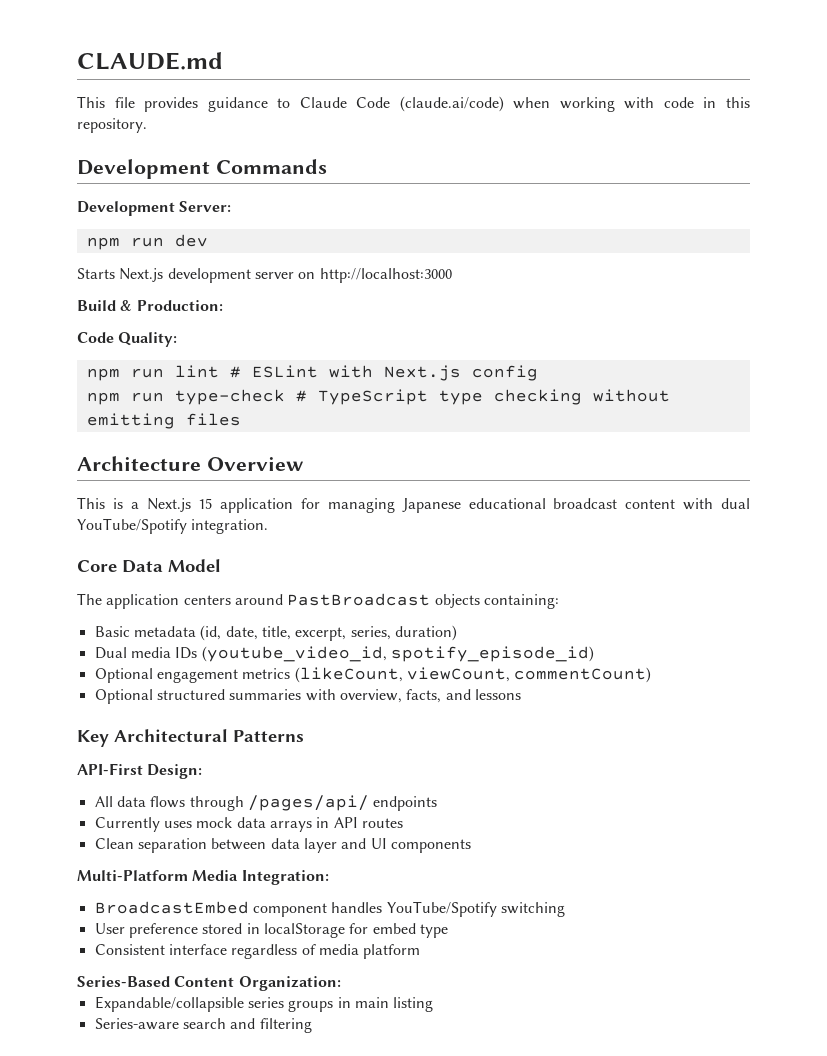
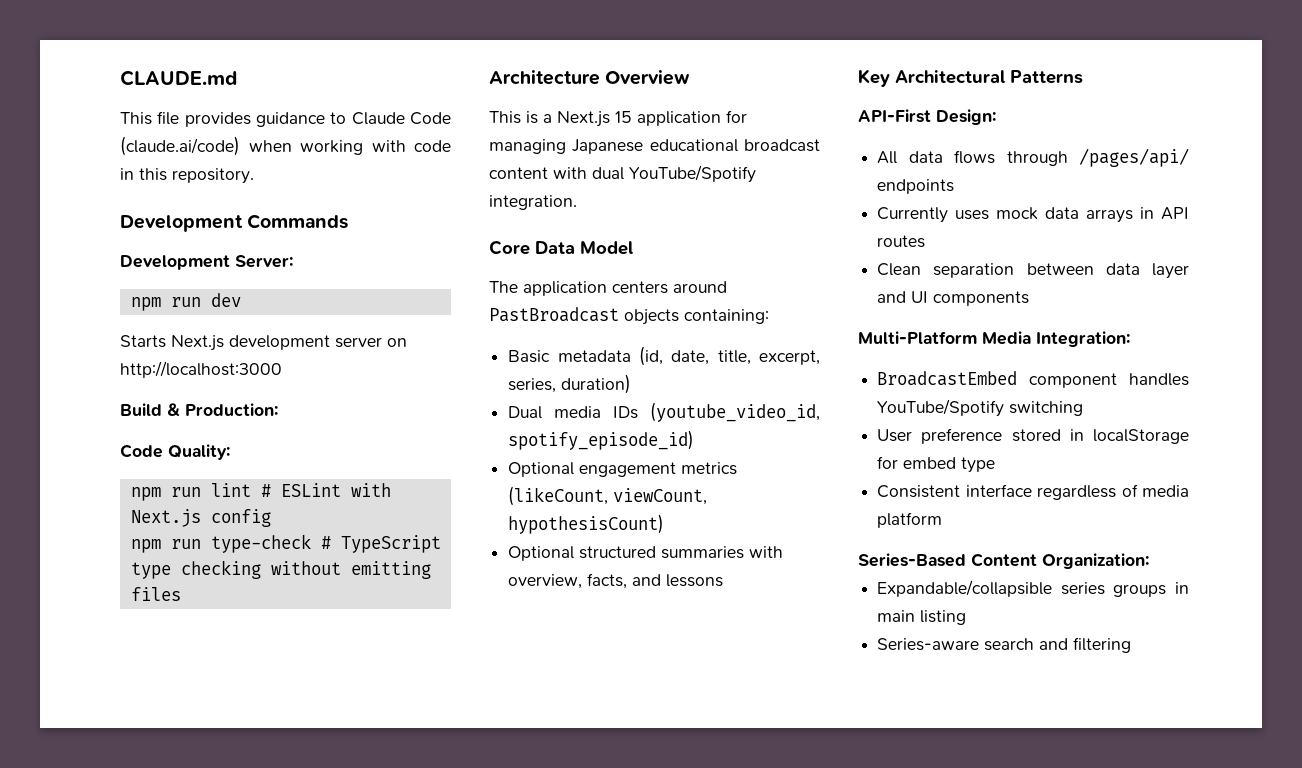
[514,667,652,683] commentCount) -> [508,514,665,534] hypothesisCount)

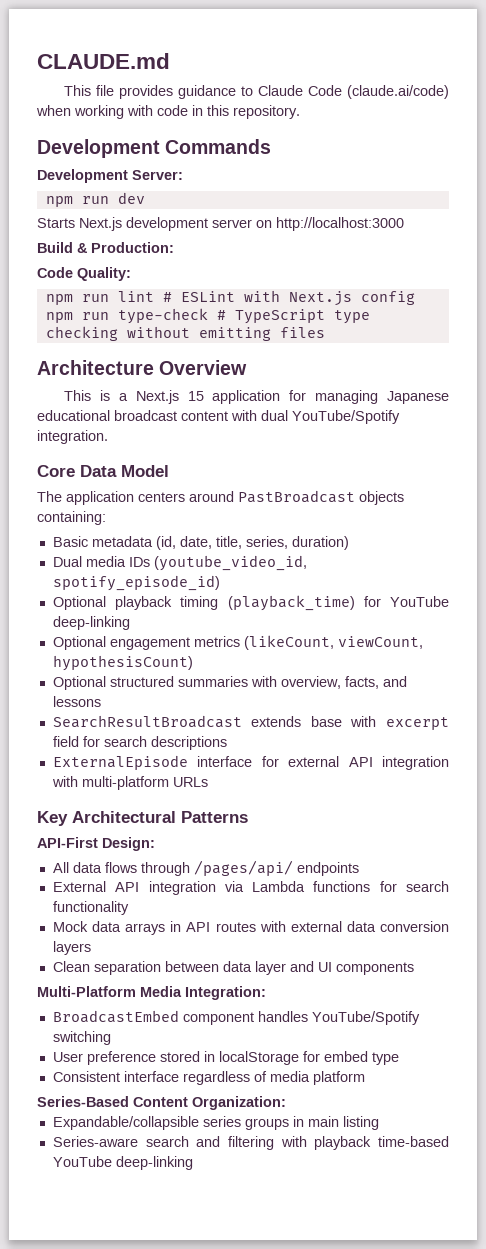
[759,350,820,365] excerpt, -> (242, 542) none
(695, 440) none -> [52,595,449,611] [52,616,130,630] // Optional playback timing (playback_time) for YouTube deep-linking
(724, 580) none -> [52,715,449,730] [52,736,227,750] [52,755,449,770] [51,776,208,790] // SearchResultBroadcast extends base with excerpt field for search descriptions // ExternalEpisode interface for external API integration with multi-platform URLs
[877,207,1039,223] Currently uses mock -> [52,881,449,895] [52,901,129,915] [52,921,88,932] External API integration via Lambda functions for search functionality // Mock
(926, 241) none -> [259,921,450,932] [52,941,91,955] with external data conversion layers
(1132, 645) none -> [280,1136,450,1150] [52,1156,193,1170] with playback time-based YouTube deep-linking

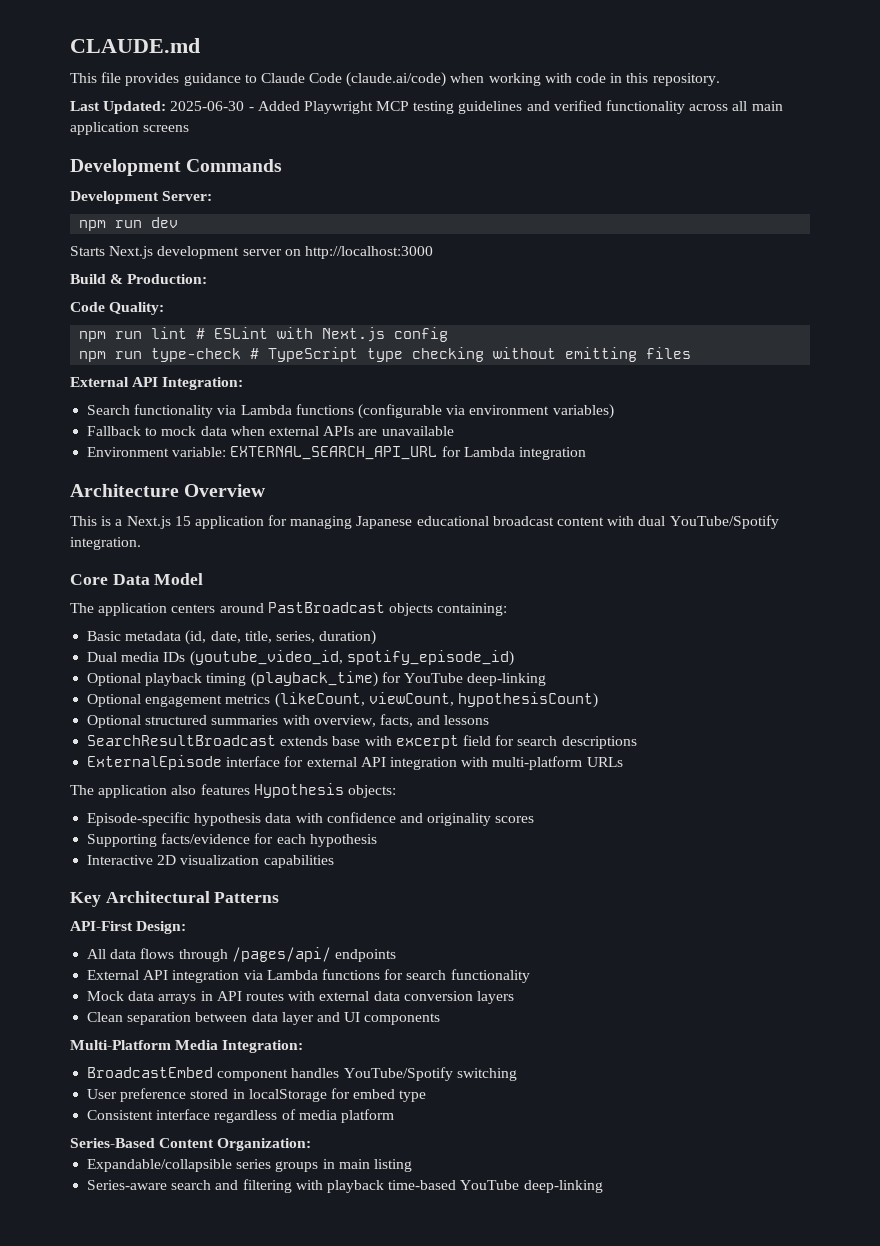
(300, 112) none -> [70,100,783,114] [70,122,190,135] // Last Updated: 2025-06-30 - Added Playwright MCP testing guidelines and verified functionality across all main application screens
(325, 332) none -> [70,377,244,390] [87,404,614,419] [87,426,454,436] [87,446,586,460] // External API Integration: // Search functionality via Lambda functions (configurable via environment variables) // Fallback to mock data when external APIs are unavailable // Environment variable: EXTERNAL_SEARCH_API_URL for Lambda integration
(208, 782) none -> [70,783,396,798] [87,812,535,826] [87,833,377,847] [87,855,334,868] // The application also features Hypothesis objects: // Episode-specific hypothesis data with confidence and originality scores // Supporting facts/evidence for each hypothesis // Interactive 2D visualization capabilities

